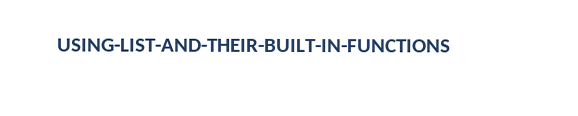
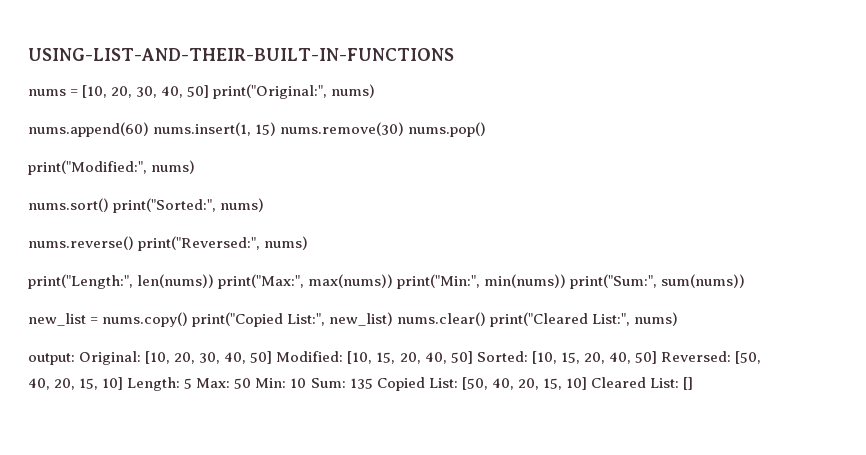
(451, 45) none -> [28,84,376,99] [28,122,487,137] [28,160,196,175] [28,198,265,213] [28,236,309,251] [28,274,746,289] [28,312,679,327] [28,351,761,365] [28,377,694,391] // nums = [10, 20, 30, 40, 50] print("Original:", nums) // nums.append(60) nums.insert(1, 15) nums.remove(30) nums.pop() // print("Modified:", nums) // nums.sort() print("Sorted:", nums) // nums.reverse() print("Reversed:", nums) // print("Length:", len(nums)) print("Max:", max(nums)) print("Min:", min(nums)) print("Sum:", sum(nums)) // new_list = nums.copy() print("Copied List:", new_list) nums.clear() print("Cleared List:", nums) // output: Original: [10, 20, 30, 40, 50] Modified: [10, 15, 20, 40, 50] Sorted: [10, 15, 20, 40, 50] Reversed: [50, 40, 20, 15, 10] Length: 5 Max: 50 Min: 10 Sum: 135 Copied List: [50, 40, 20, 15, 10] Cleared List: []

